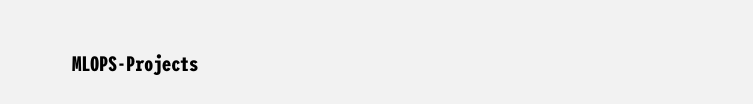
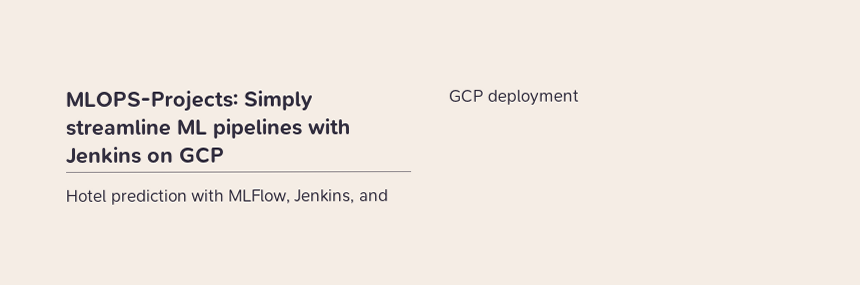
[72,54,198,76] MLOPS-Projects -> [65,90,313,112] [65,118,350,139] [66,146,225,165] [66,189,389,205] [448,89,579,106] MLOPS-Projects: Simply streamline ML pipelines with Jenkins on GCP // Hotel prediction with MLFlow, Jenkins, and GCP deployment

